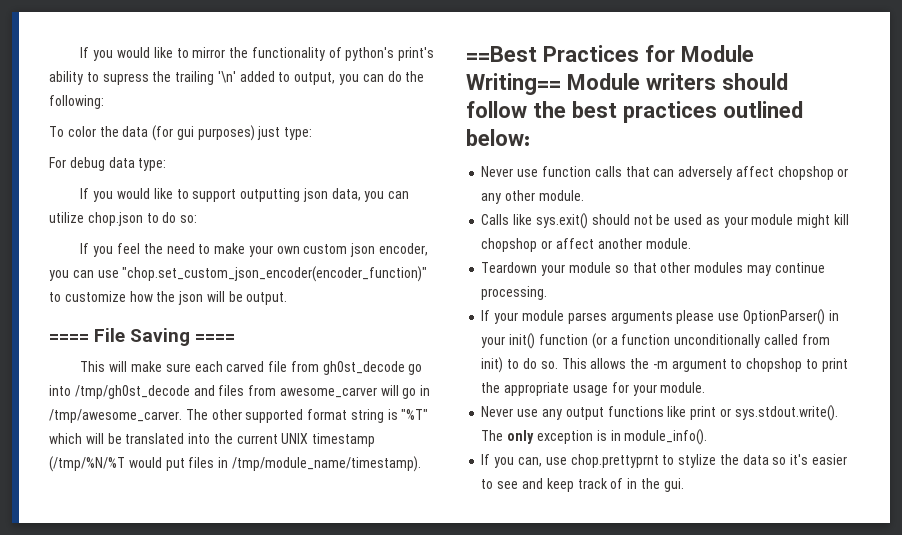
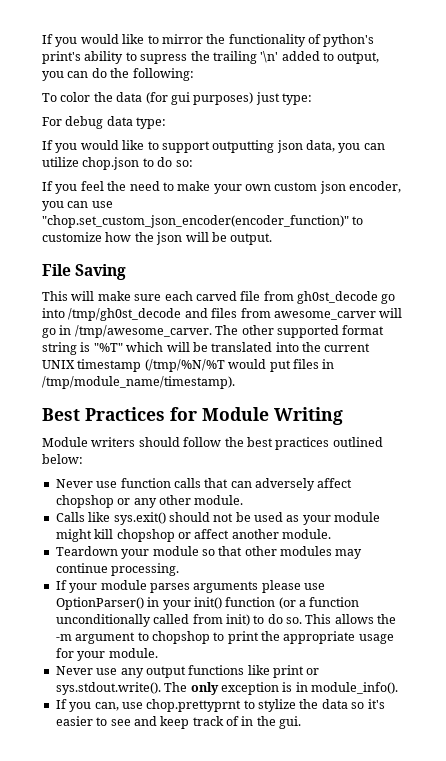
[49,334,89,342] ==== -> (273, 239) none
[195,334,236,342] ==== -> (127, 272) none
[466,46,537,62] ==Best -> [42,408,80,421] Best
[466,73,561,95] Writing== -> [274,407,343,425] Writing //

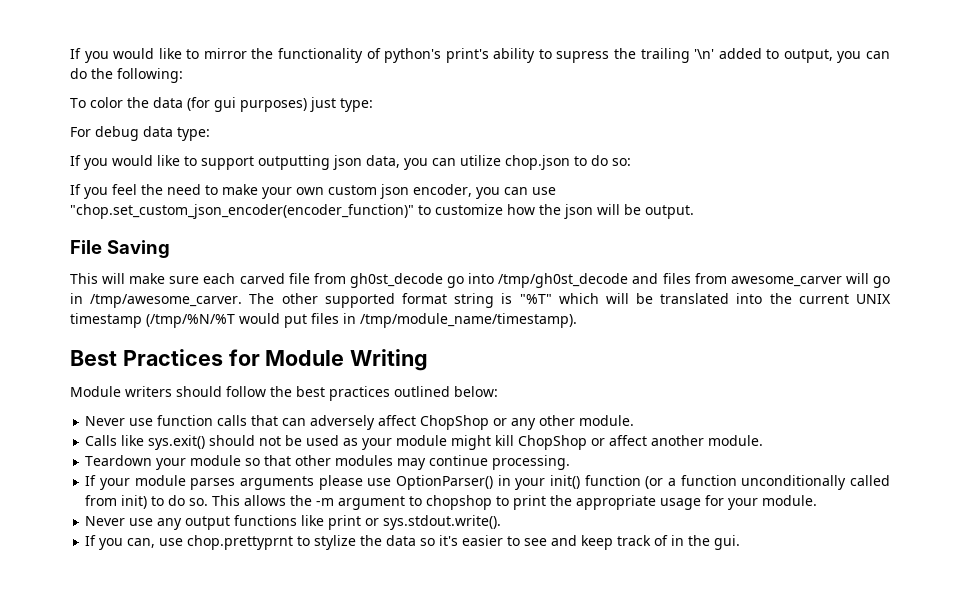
[55,495,114,508] chopshop -> [420,415,490,430] ChopShop
[116,529,175,542] chopshop -> [518,435,588,450] ChopShop
[164,682,398,695] The only exception is in module_info(). -> (502, 522) none

